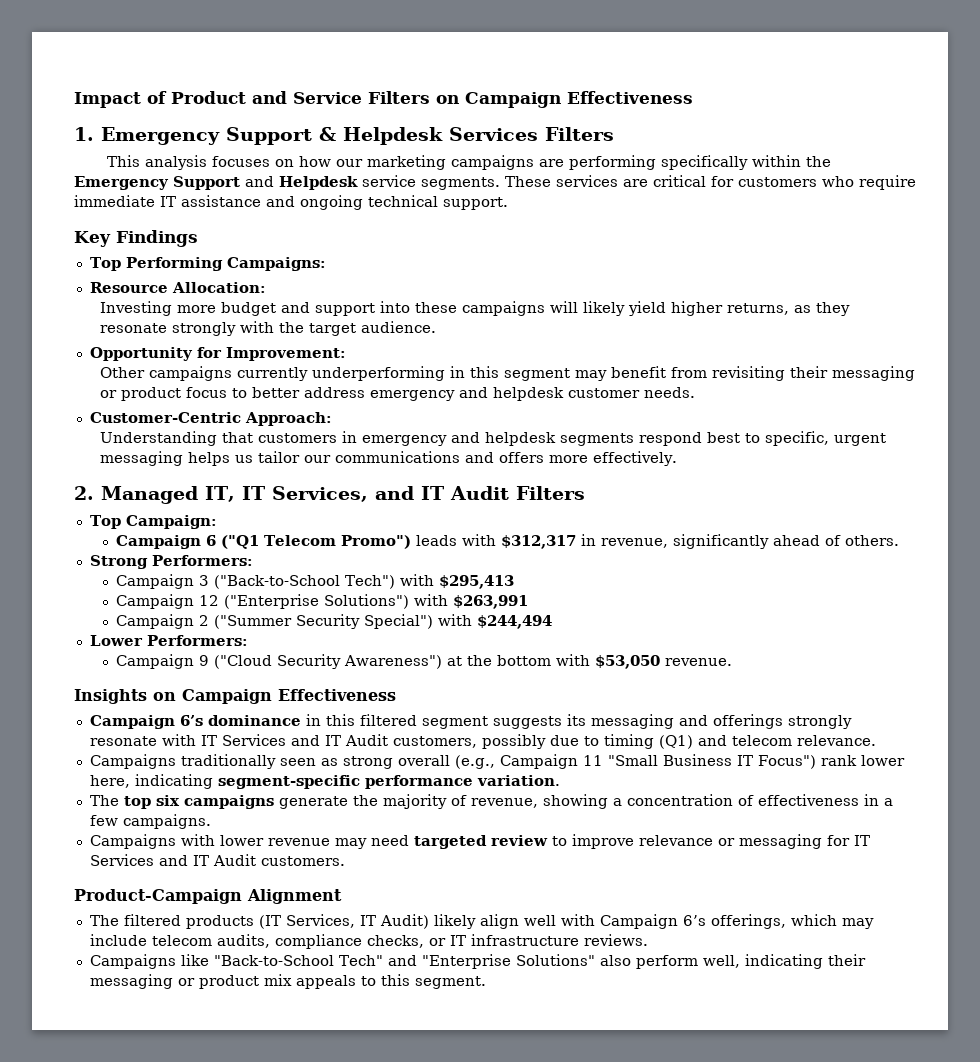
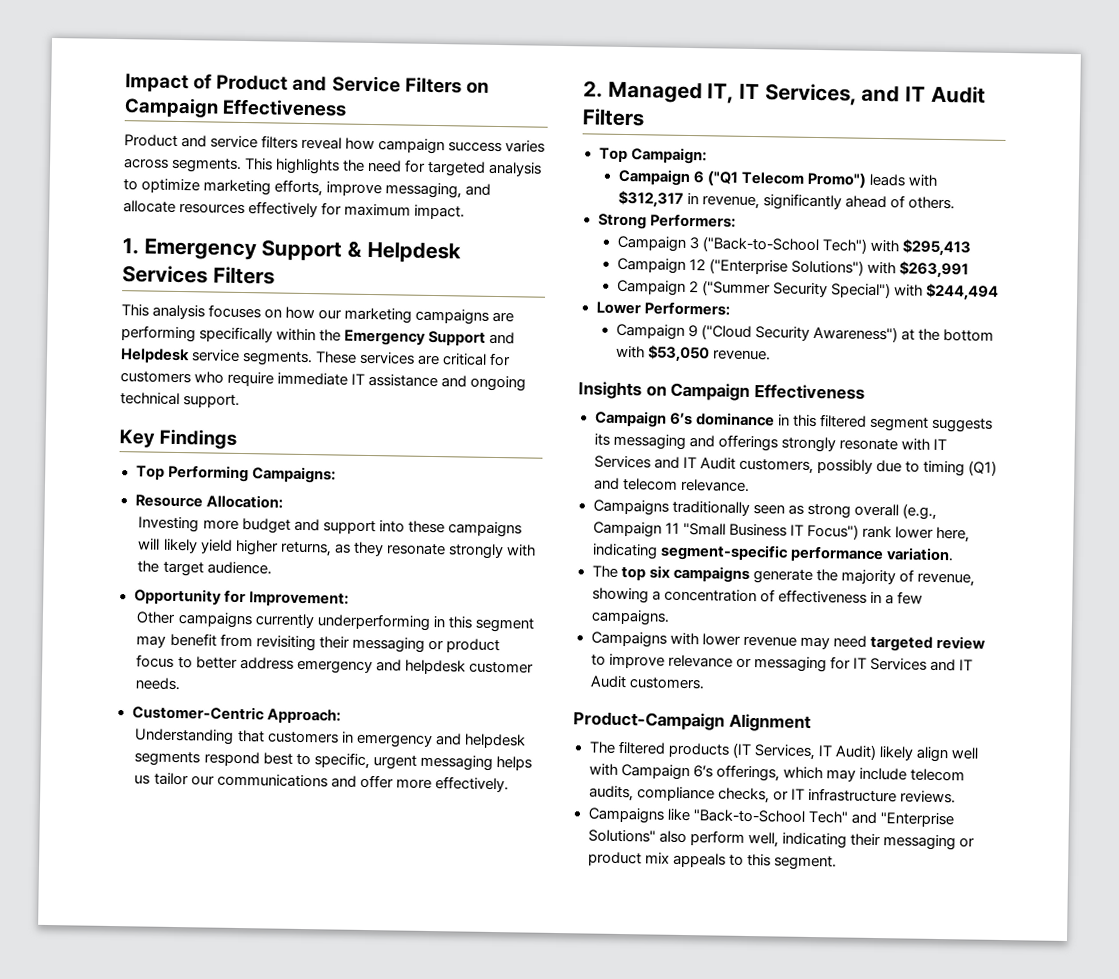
(693, 97) none -> [124,134,546,155] [123,157,543,177] [123,178,492,199] [123,200,466,220] // Product and service filters reveal how campaign success varies across segments. This highlights the need for targeted analysis to optimize marketing efforts, improve messaging, and allocate resources effectively for maximum impact.
[499,452,545,463] offers -> [359,774,394,789] offer

